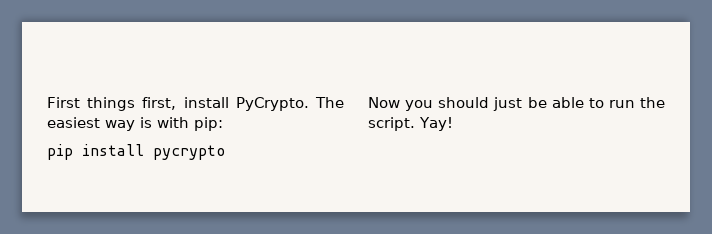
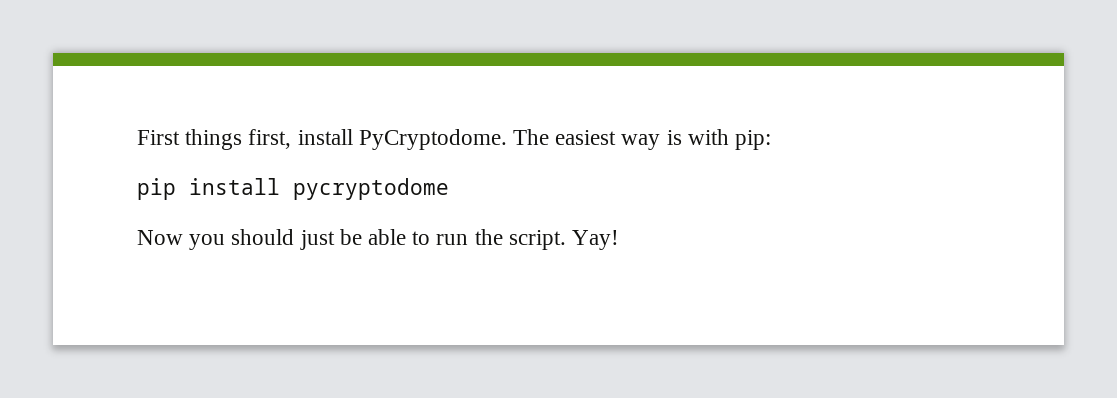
[235,97,309,111] PyCrypto. -> [358,129,507,150] PyCryptodome.
[153,145,225,160] pycrypto -> [293,178,449,200] pycryptodome

